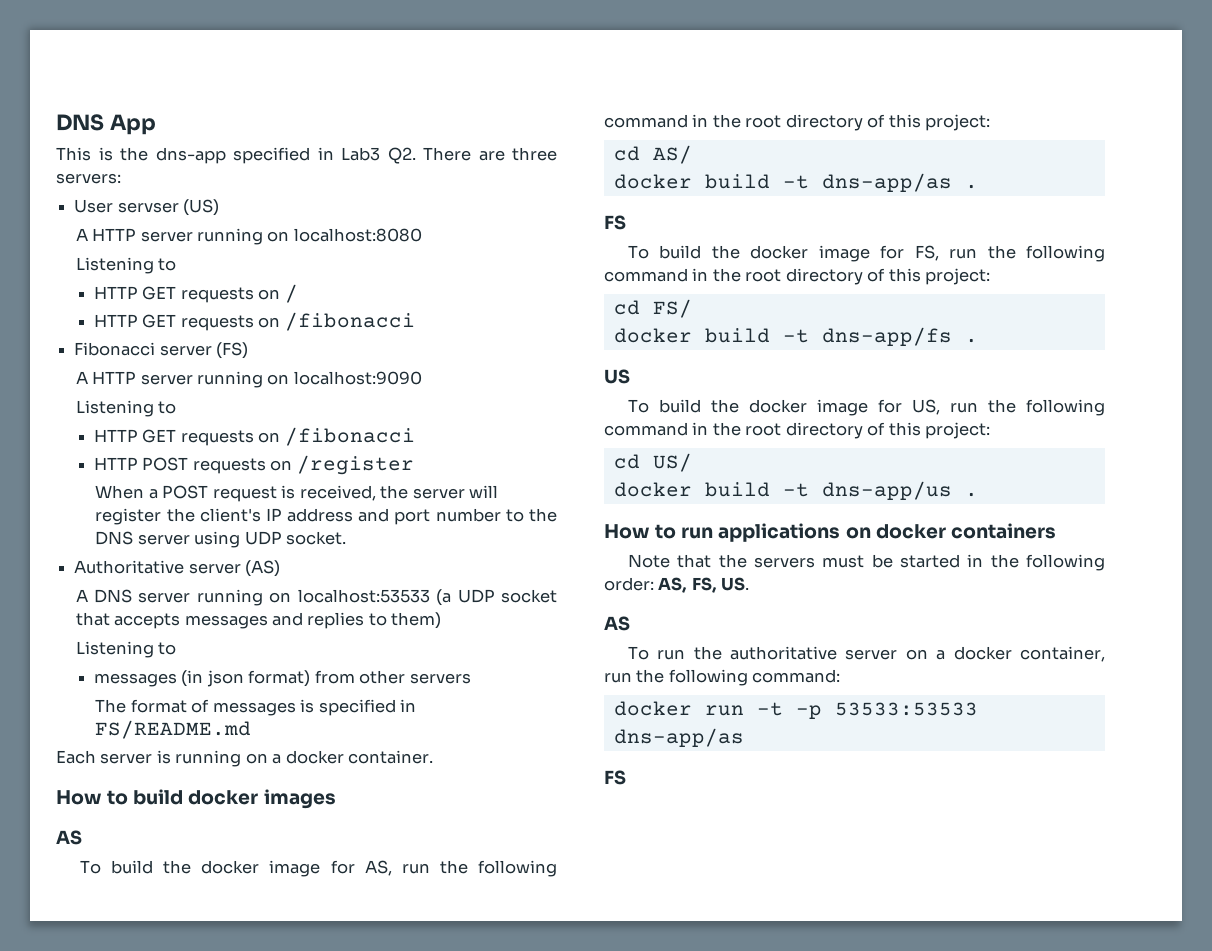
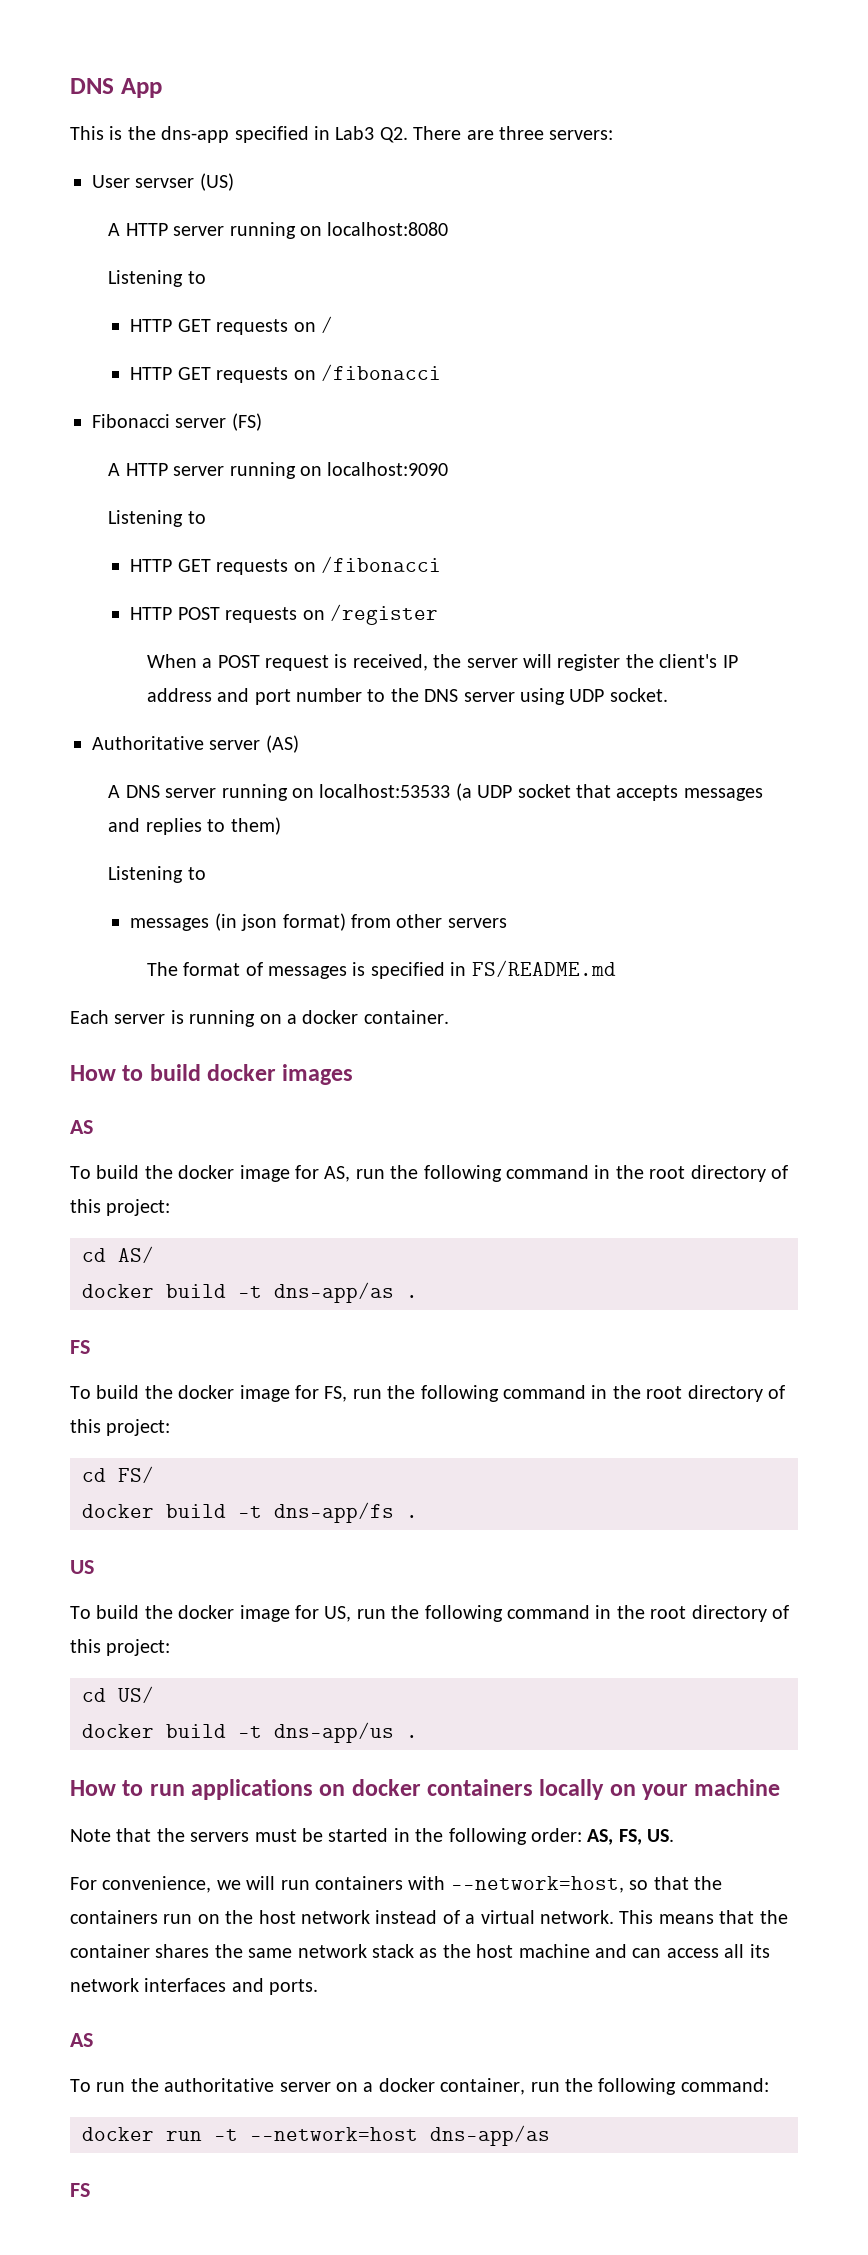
(1056, 531) none -> [539,1779,781,1800] locally on your machine
(750, 584) none -> [70,1876,722,1893] [70,1910,788,1924] [70,1944,770,1958] [70,1978,319,1995] // For convenience, we will run containers with --network=host, so that the containers run on the host network instead of a virtual network. This means that the container shares the same network stack as the host machine and can access all its network interfaces and ports.
[795,702,978,719] -p 53533:53533 -> [250,2127,418,2141] --network=host

